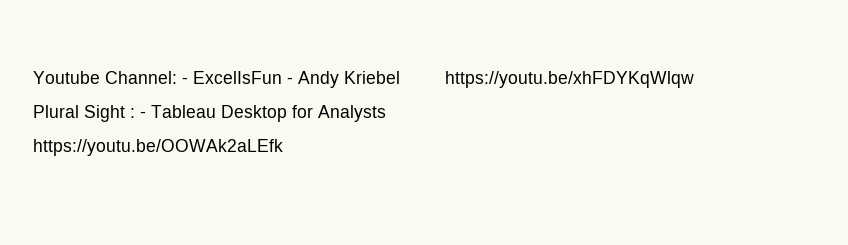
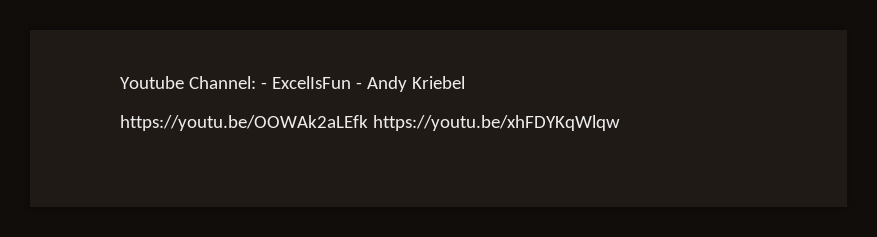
[33,105,386,122] // Plural Sight : - Tableau Desktop for Analysts -> (465, 82) none

